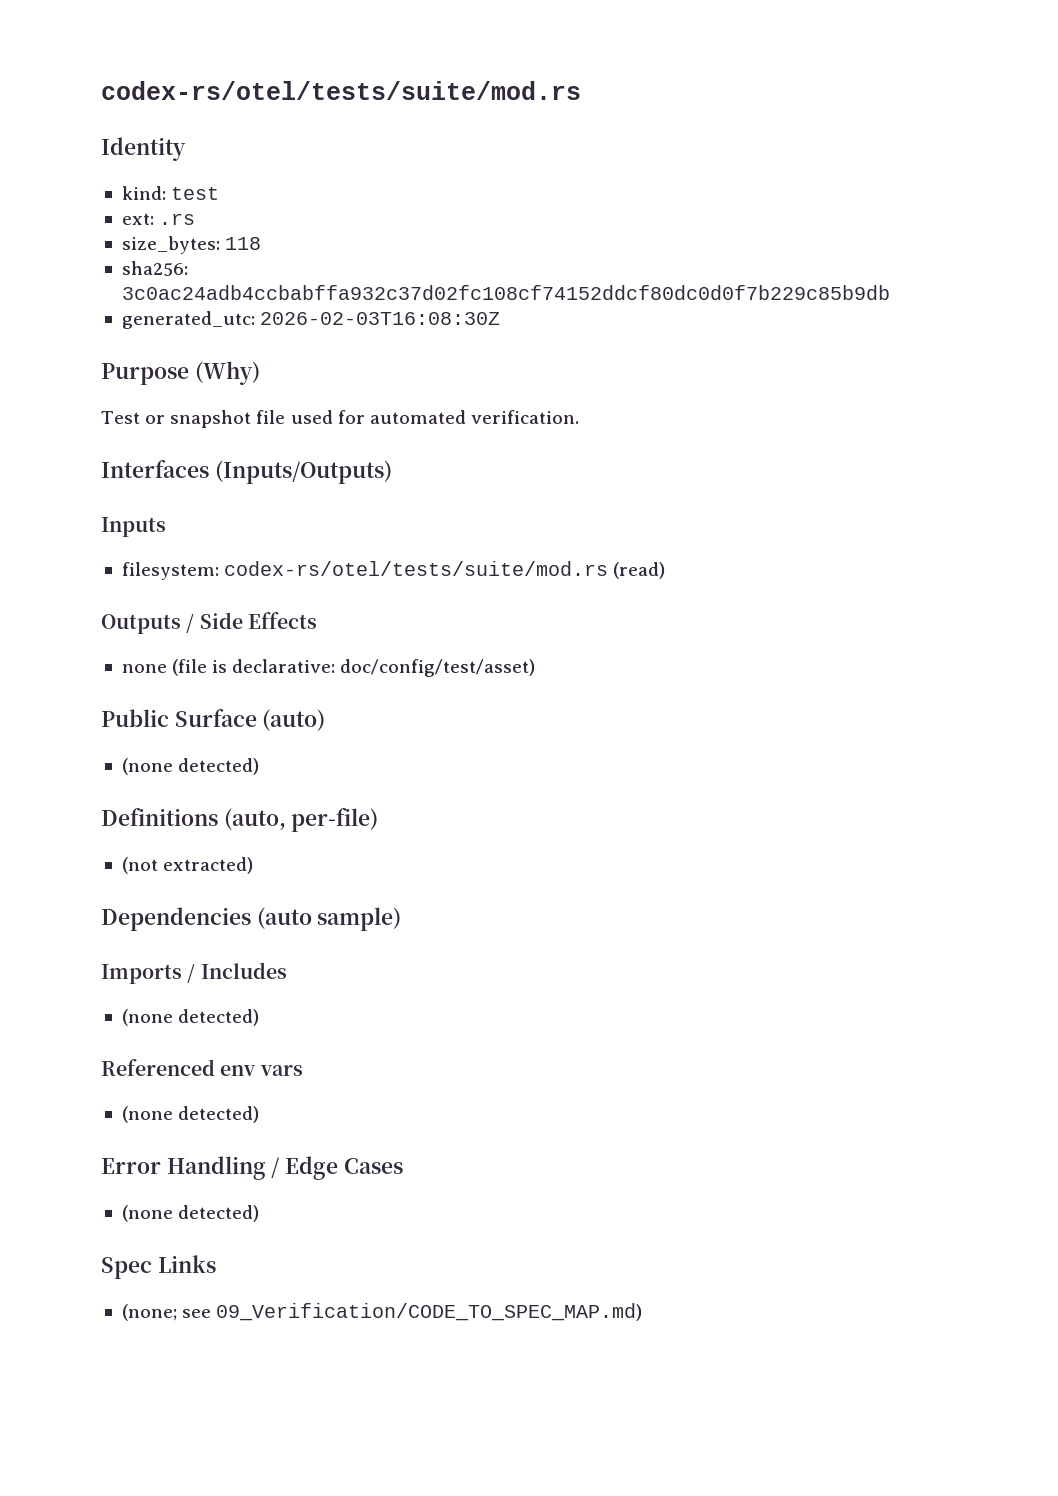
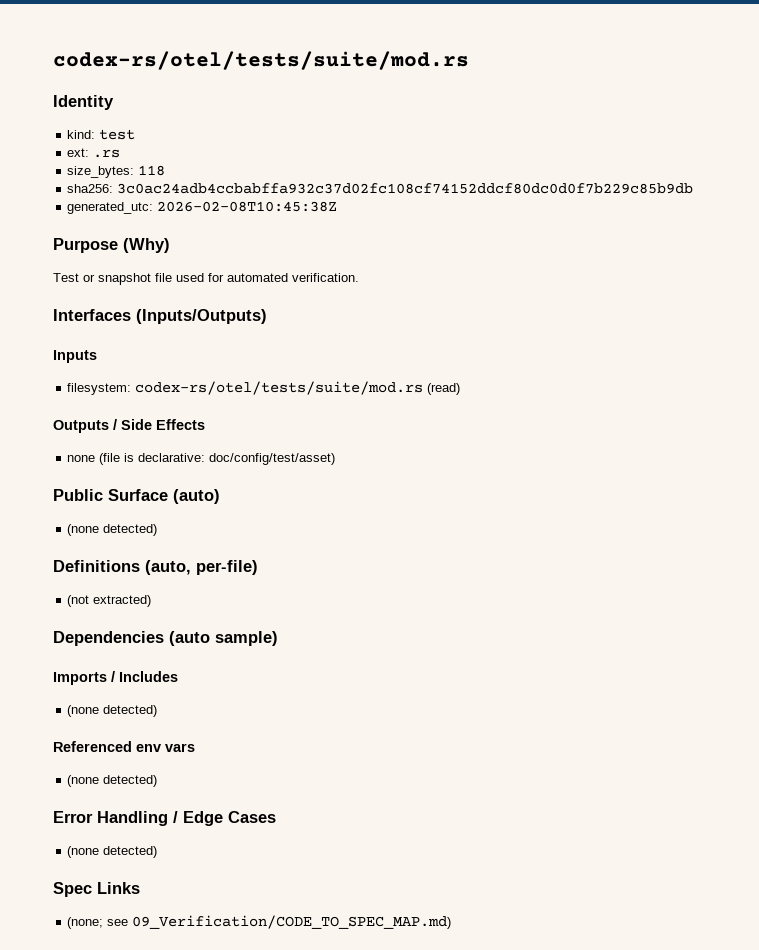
[260,312,501,325] 2026-02-03T16:08:30Z -> [157,201,338,212] 2026-02-08T10:45:38Z

